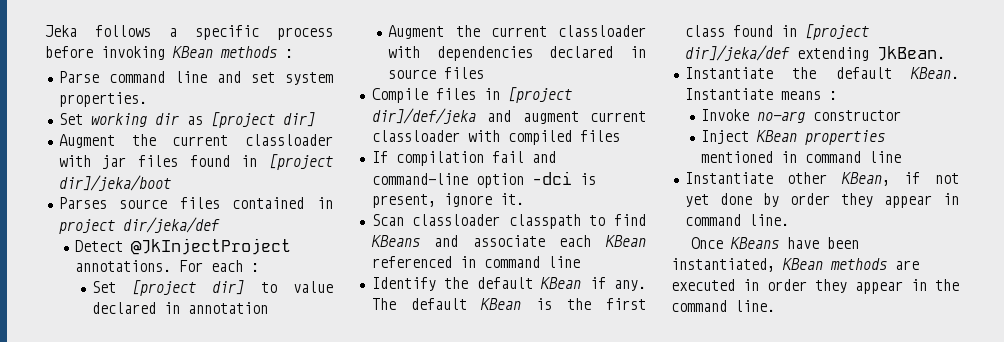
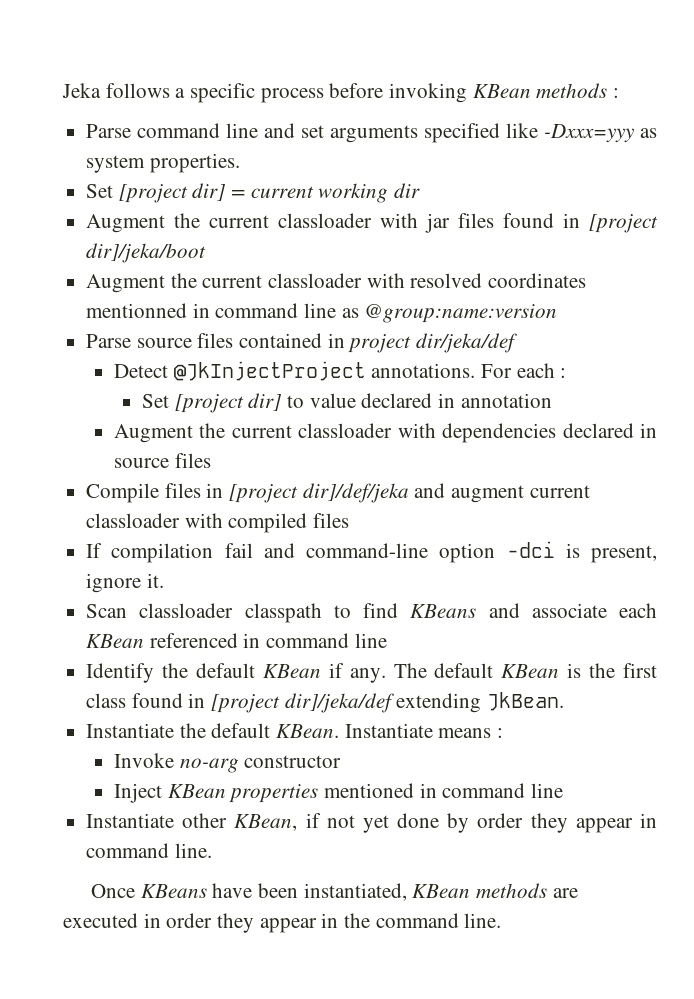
(275, 77) none -> [330,123,657,143] arguments specified like -Dxxx=yyy as
(83, 119) none -> [118,183,314,203] [project dir] = current
[186,112,315,128] as [project dir] -> (421, 190) none
[58,197,107,209] Parses -> [86,273,587,293] [86,303,558,323] [86,334,132,348] Augment the current classloader with resolved coordinates mentionned in command line as @group:name:version // Parse

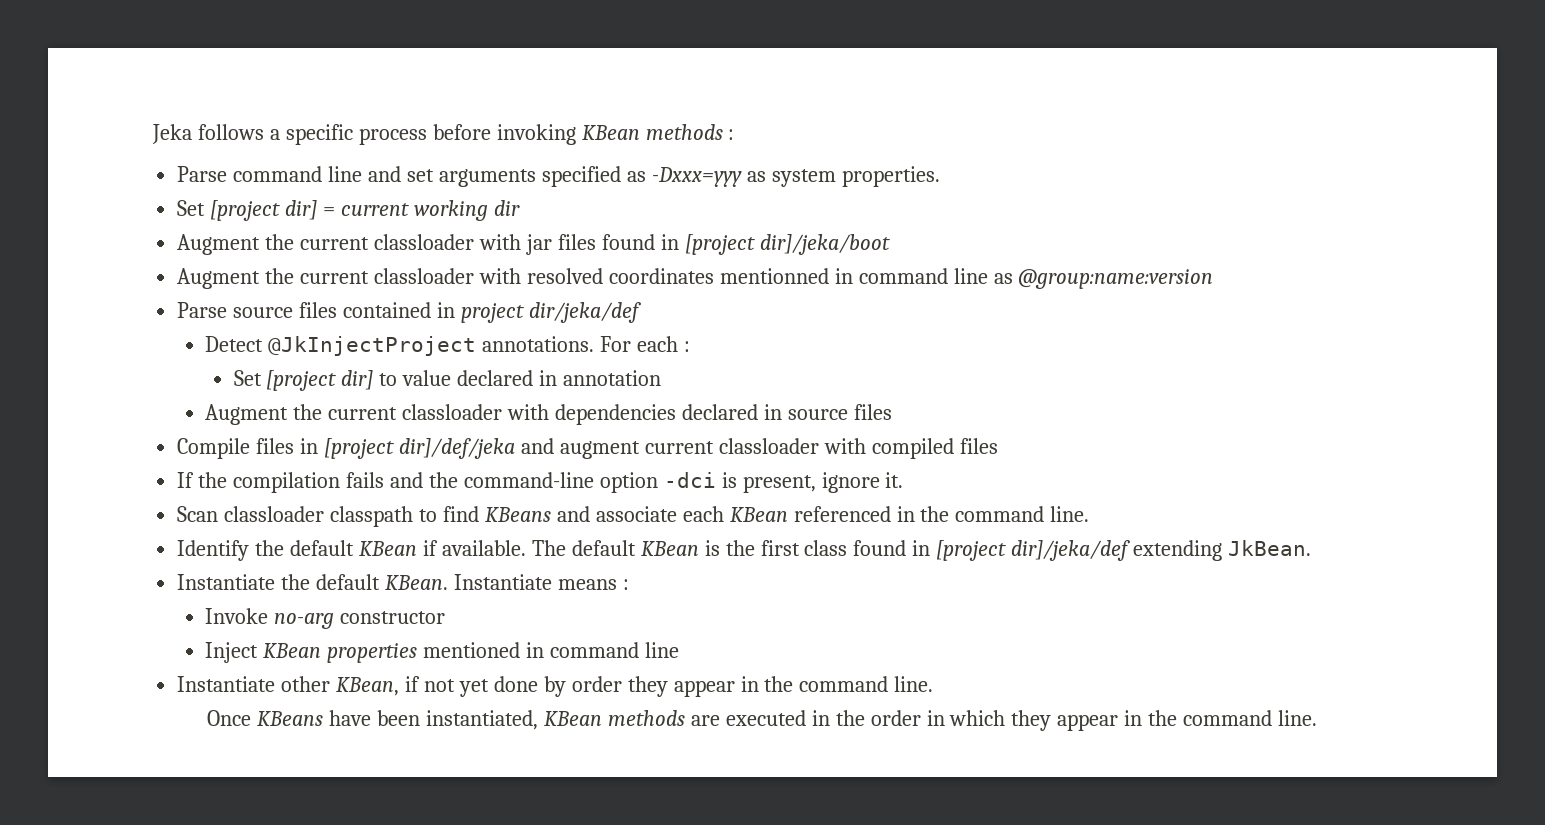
[506,123,539,138] like -> [626,171,646,182] as
[111,543,295,563] compilation fail and -> [198,472,458,493] the compilation fails and the
[266,633,387,648] command line -> [920,506,1090,522] the command line.
[349,668,386,683] any. -> [441,540,526,556] available.
(657, 820) none -> [764,676,794,692] the
[166,913,213,928] order -> [835,710,1006,726] the order in which

